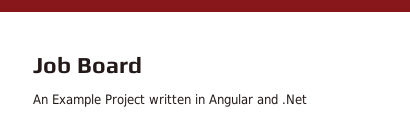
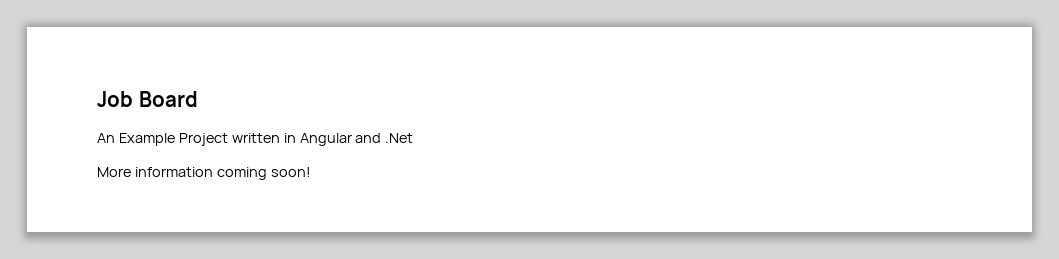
(307, 99) none -> [97,167,311,180] // More information coming soon!

